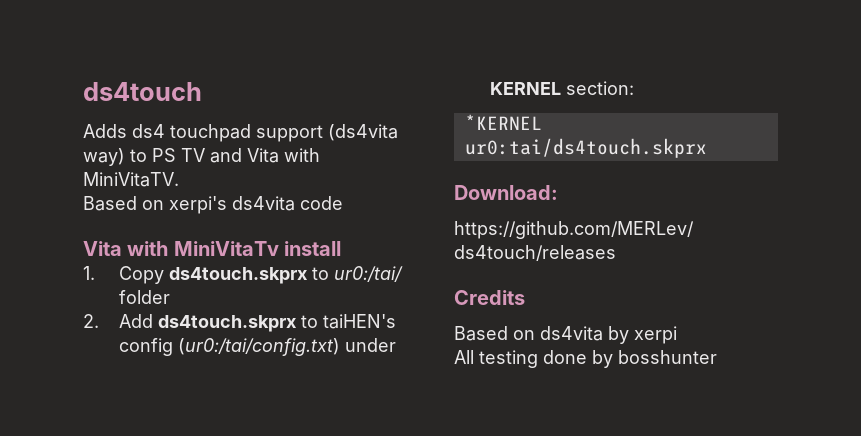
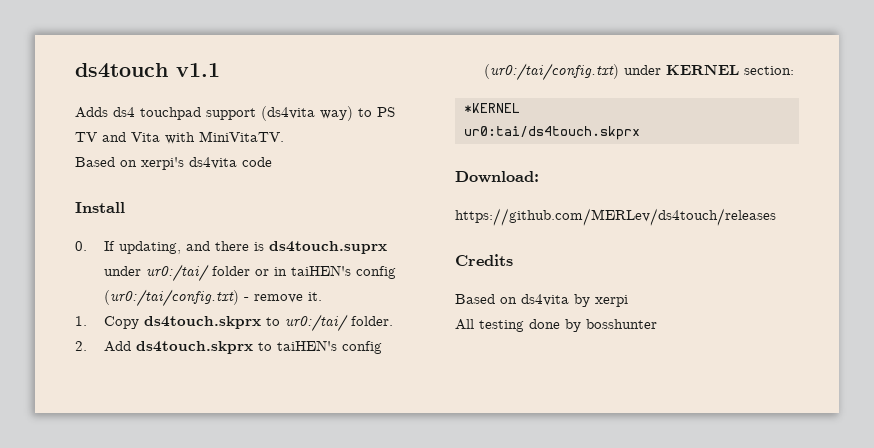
(202, 91) none -> [176,63,220,77] v1.1
[83,241,342,256] Vita with MiniVitaTv install -> [75,202,125,213] [75,241,387,254] [103,264,396,282] [103,289,322,307] Install // 0. If updating, and there is ds4touch.suprx under ur0:/tai/ folder or in taiHEN's config (ur0:/tai/config.txt) - remove it.
[118,290,170,304] folder -> [350,316,393,326] folder.

